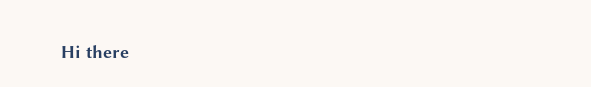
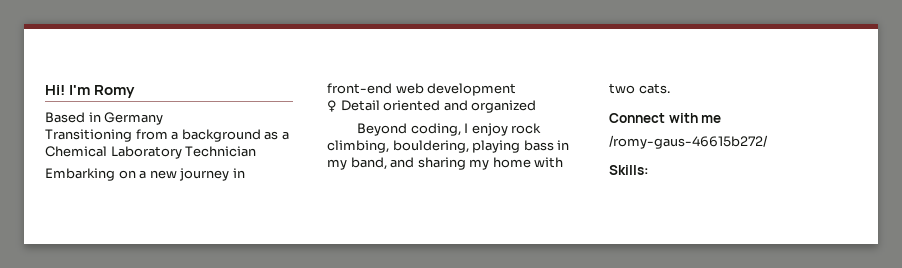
[61,45,129,58] Hi there -> [45,85,136,98] [45,112,164,125] [45,129,289,142] [45,146,257,159] [45,168,245,181] [327,83,517,96] [327,100,537,113] [357,123,542,136] [327,140,570,153] [327,157,564,170] [609,83,670,94] [609,113,722,123] [609,135,768,149] [609,165,649,175] Hi! I'm Romy // Based in Germany // Transitioning from a background as a Chemical Laboratory Technician // Embarking on a new journey in front-end web development // ♀ Detail oriented and organized // Beyond coding, I enjoy rock climbing, bouldering, playing bass in my band, and sharing my home with two cats. // Connect with me // /romy-gaus-46615b272/ // Skills:

